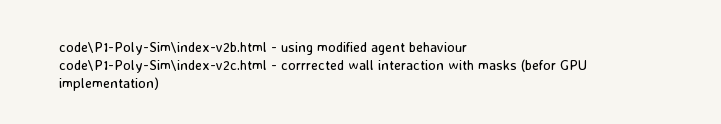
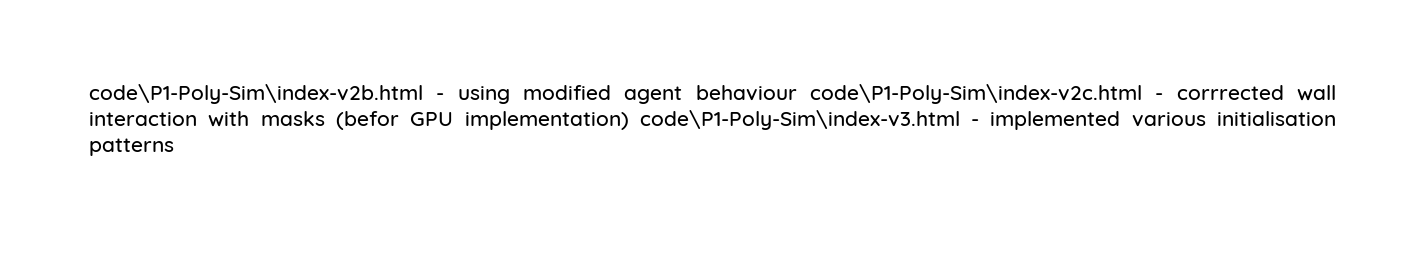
(159, 84) none -> [639,110,1336,130] [89,138,174,156] code\P1-Poly-Sim\index-v3.html - implemented various initialisation patterns

